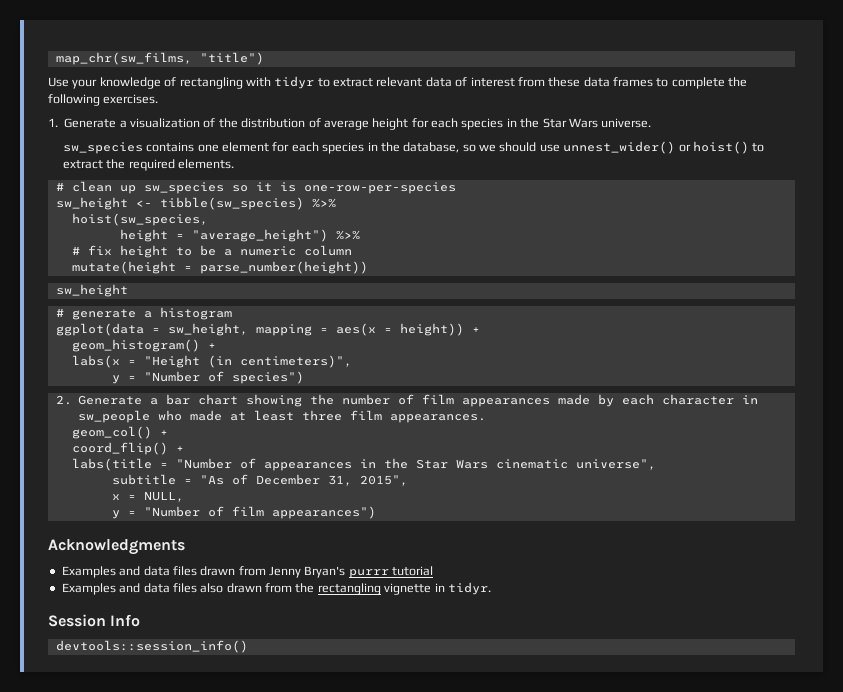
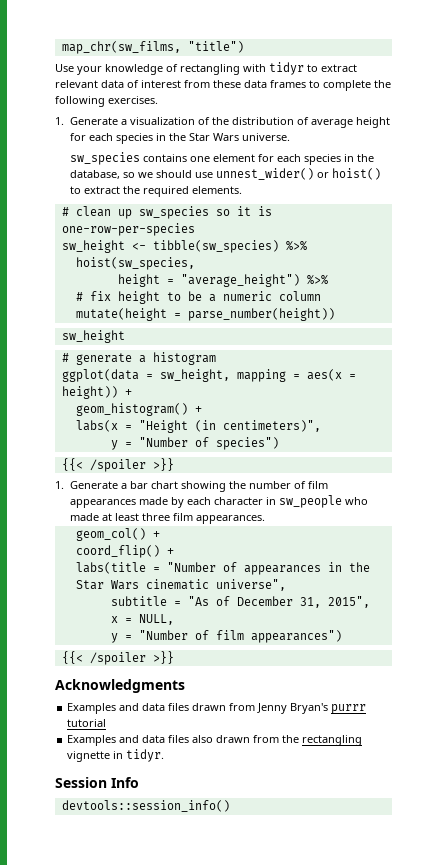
[55,395,72,405] 2. -> [61,458,174,472] [55,481,64,489] {{< /spoiler >}} // 1.
(376, 512) none -> [61,651,174,665] // {{< /spoiler >}}

